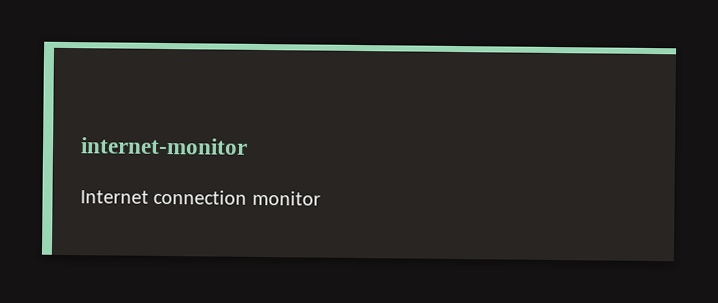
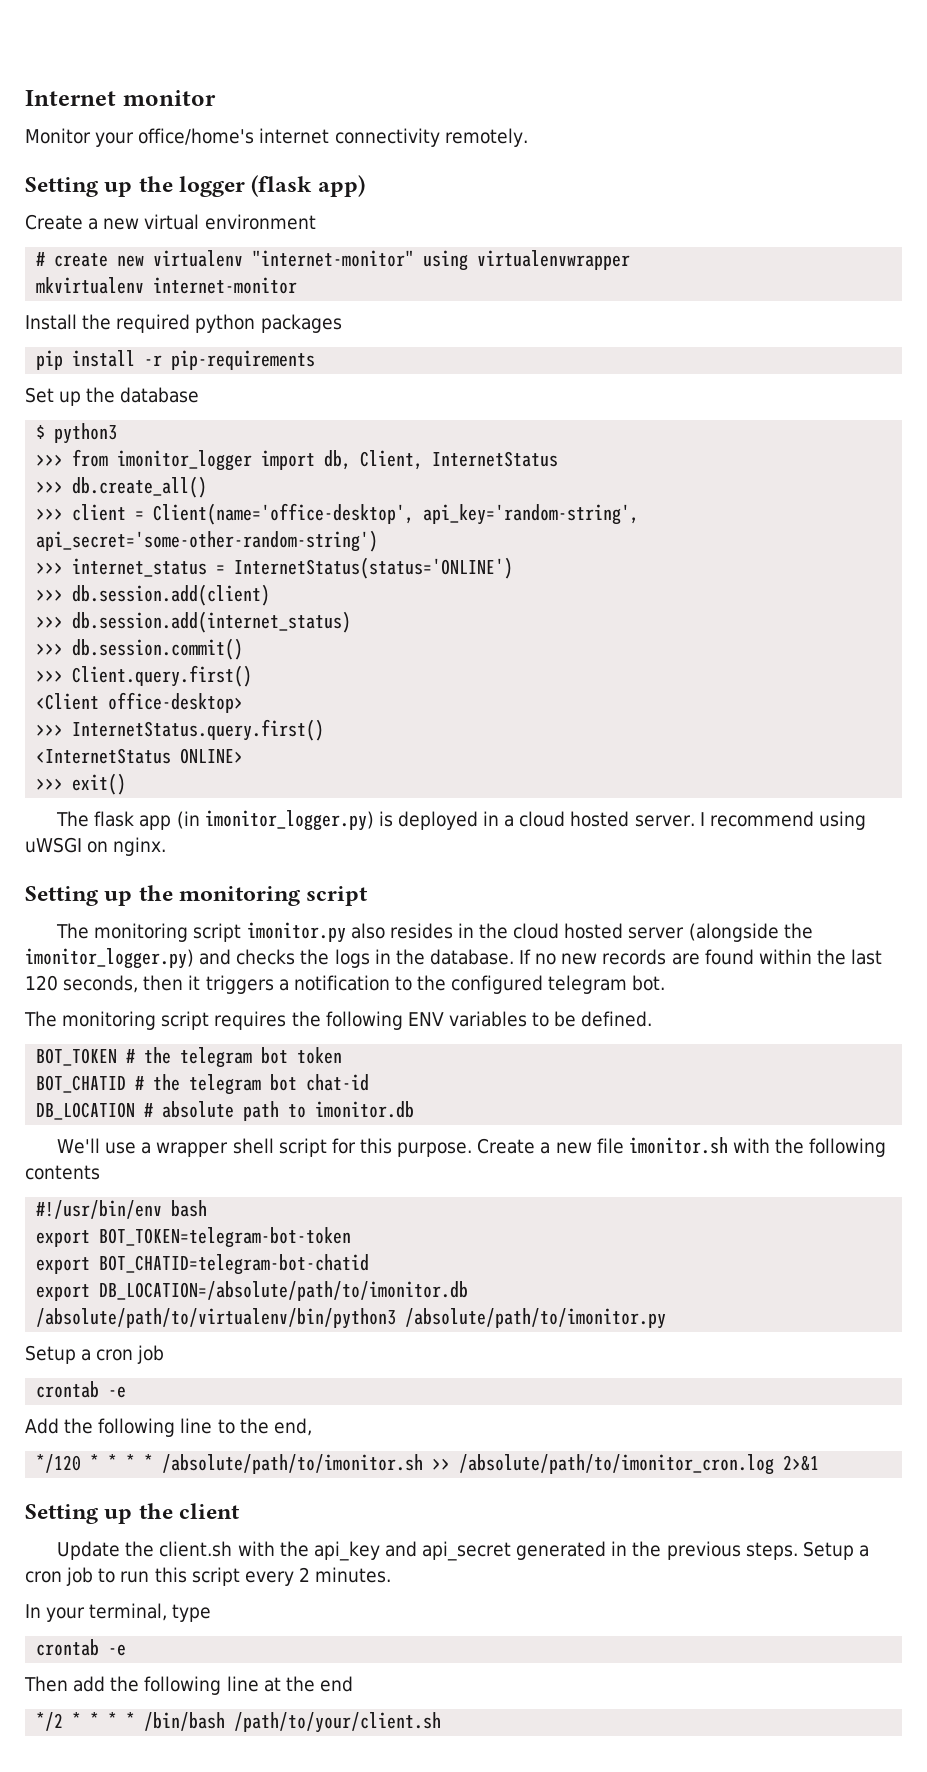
[80,137,248,155] [80,189,321,206] internet-monitor // Internet connection monitor -> [25,90,216,106] [25,128,528,147] [25,175,365,197] [25,214,316,230] [36,250,631,271] [36,277,298,294] [25,314,342,333] [36,350,316,370] [25,387,200,406] [36,423,118,444] [36,449,559,471] [36,476,208,498] [36,503,640,525] [36,530,379,552] [36,557,514,579] [36,584,271,606] [36,611,352,633] [36,638,244,660] [36,665,253,687] [36,692,244,713] [36,719,325,741] [36,748,244,764] [36,773,127,795] [56,810,866,831] [25,837,167,856] [25,885,369,906] [56,922,813,943] [25,948,883,969] [25,975,666,994] [24,1011,653,1030] [36,1047,343,1068] [36,1074,370,1095] [36,1101,415,1121] [57,1137,887,1157] [25,1165,100,1180] [36,1200,208,1219] [36,1227,352,1248] [36,1254,370,1275] [36,1281,469,1301] [36,1308,667,1329] [25,1345,165,1364] [36,1381,127,1398] [25,1418,312,1437] [36,1454,820,1475] [25,1503,241,1524] [57,1541,869,1561] [25,1567,392,1586] [25,1603,212,1622] [36,1639,127,1656] [24,1676,353,1695] [36,1712,442,1733] Internet monitor // Monitor your office/home's internet connectivity remotely. // Setting up the logger (flask app) // Create a new virtual environment // # create new virtualenv "internet-monitor" using virtualenvwrapper // mkvirtualenv internet-monitor // Install the required python packages // pip install -r pip-requirements // Set up the database // $ python3 // >>> from imonitor_logger import db, Client, InternetStatus // >>> db.create_all() // >>> client = Client(name='office-desktop', api_key='random-string', api_secret='some-other-random-string') // >>> internet_status = InternetStatus(status='ONLINE') // >>> db.session.add(client) // >>> db.session.add(internet_status) // >>> db.session.commit() // >>> Client.query.first() // <Client office-desktop> // >>> InternetStatus.query.first() // <InternetStatus ONLINE> // >>> exit() // The flask app (in imonitor_logger.py) is deployed in a cloud hosted server. I recommend using uWSGI on nginx. // Setting up the monitoring script // The monitoring script imonitor.py also resides in the cloud hosted server (alongside the imonitor_logger.py) and checks the logs in the database. If no new records are found within the last 120 seconds, then it triggers a notification to the configured telegram bot. // The monitoring script requires the following ENV variables to be defined. // BOT_TOKEN # the telegram bot token // BOT_CHATID # the telegram bot chat-id // DB_LOCATION # absolute path to imonitor.db // We'll use a wrapper shell script for this purpose. Create a new file imonitor.sh with the following contents // #!/usr/bin/env bash // export BOT_TOKEN=telegram-bot-token // export BOT_CHATID=telegram-bot-chatid // export DB_LOCATION=/absolute/path/to/imonitor.db // /absolute/path/to/virtualenv/bin/python3 /absolute/path/to/imonitor.py // Setup a cron job // crontab -e // Add the following line to the end, // */120 * * * * /absolute/path/to/imonitor.sh >> /absolute/path/to/imonitor_cron.log 2>&1 // Setting up the client // Update the client.sh with the api_key and api_secret generated in the previous steps. Setup a cron job to run this script every 2 minutes. // In your terminal, type // crontab -e // Then add the following line at the end // */2 * * * * /bin/bash /path/to/your/client.sh

